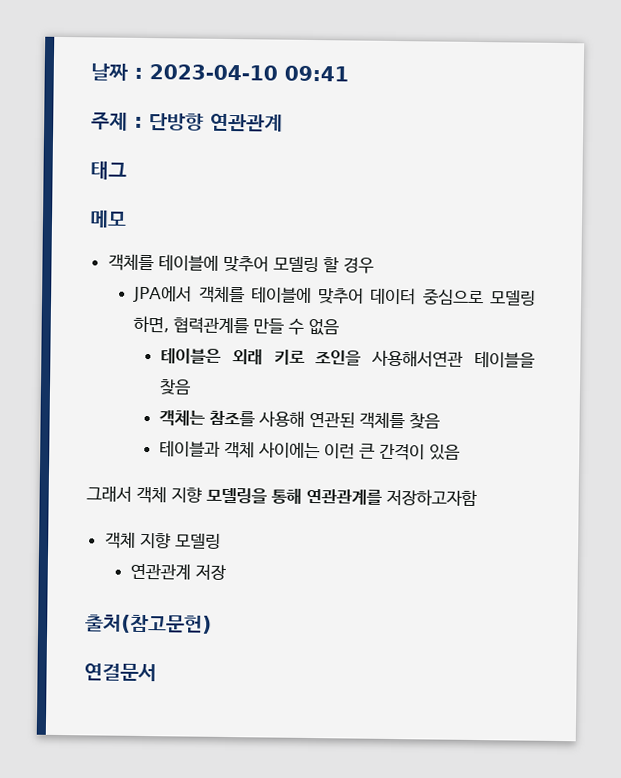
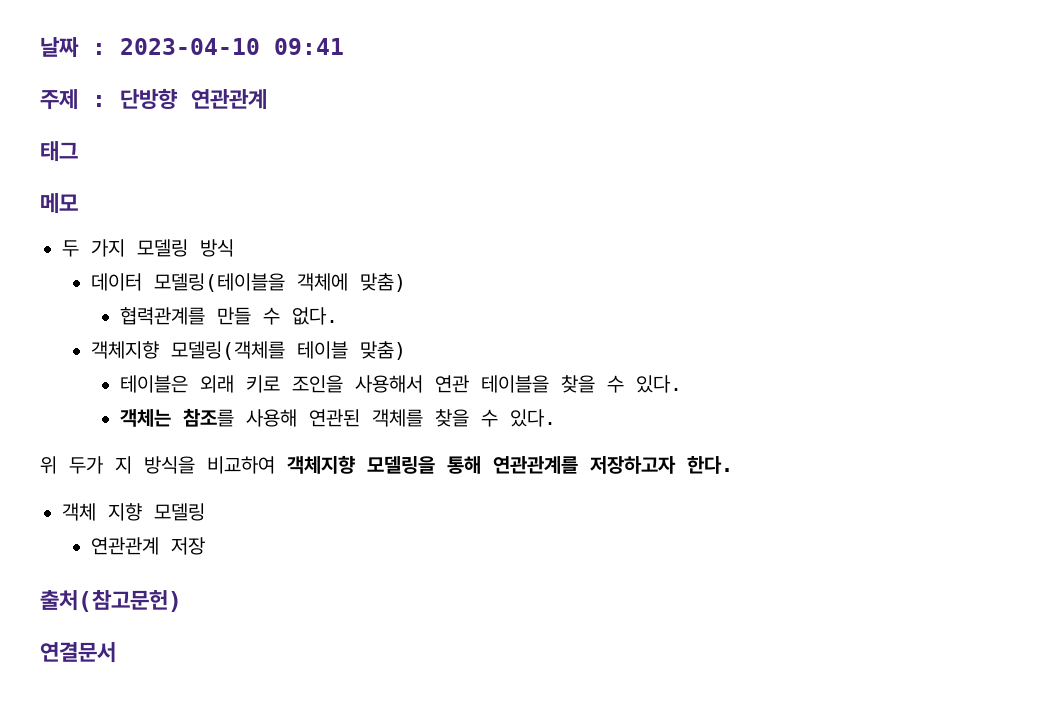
[107,253,374,274] [133,285,536,306] [133,315,340,336] [160,348,535,368] [159,379,192,395] 객체를 테이블에 맞추어 모델링 할 경우 // JPA에서 객체를 테이블에 맞추어 데이터 중심으로 모델링 하면, 협력관계를 만들 수 없음 // 테이블은 외래 키로 조인을 사용해서연관 테이블을 찾음 -> [62,239,234,257] [91,273,407,292] [120,307,339,325] [91,341,407,360] [120,375,683,393] 두 가지 모델링 방식 // 데이터 모델링(테이블을 객체에 맞춤) // 협력관계를 만들 수 없다. // 객체지향 모델링(객체를 테이블 맞춤) // 테이블은 외래 키로 조인을 사용해서 연관 테이블을 찾을 수 있다.
[409,413,441,429] [159,440,461,461] [86,485,202,504] 찾음 // 테이블과 객체 사이에는 이런 큰 간격이 있음 // 그래서 객체 지향 -> [435,409,557,427] [40,455,355,474] 찾을 수 있다. // 위 두가 지 방식을 비교하여 객체지향
[386,488,477,507] 저장하고자함 -> [590,456,733,474] 저장하고자 한다.

